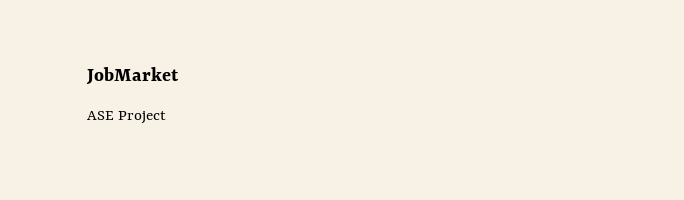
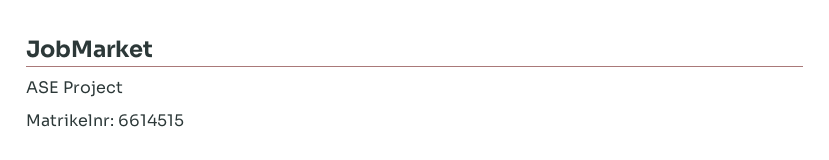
(167, 117) none -> [26,114,185,127] // Matrikelnr: 6614515

